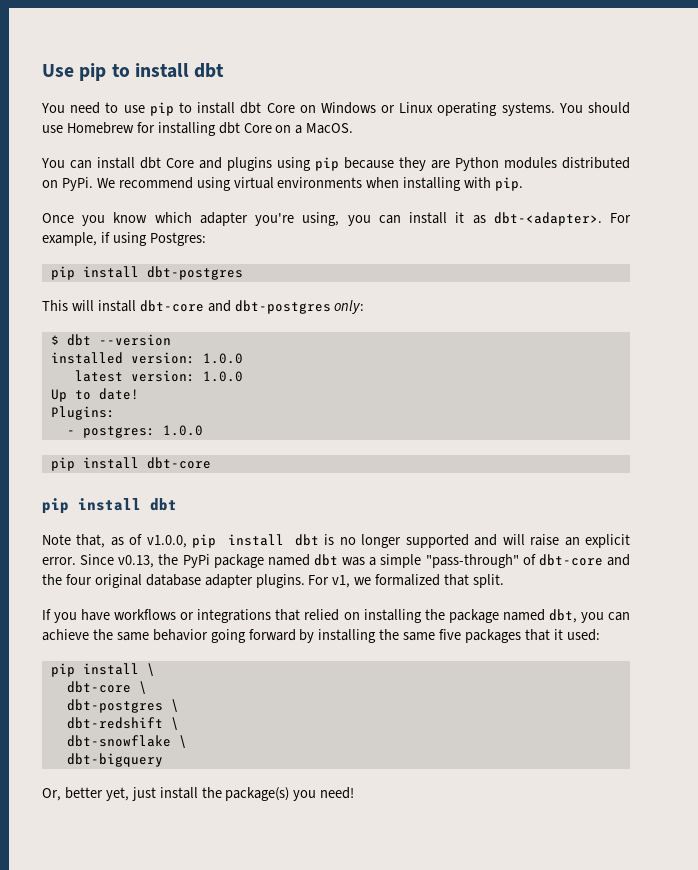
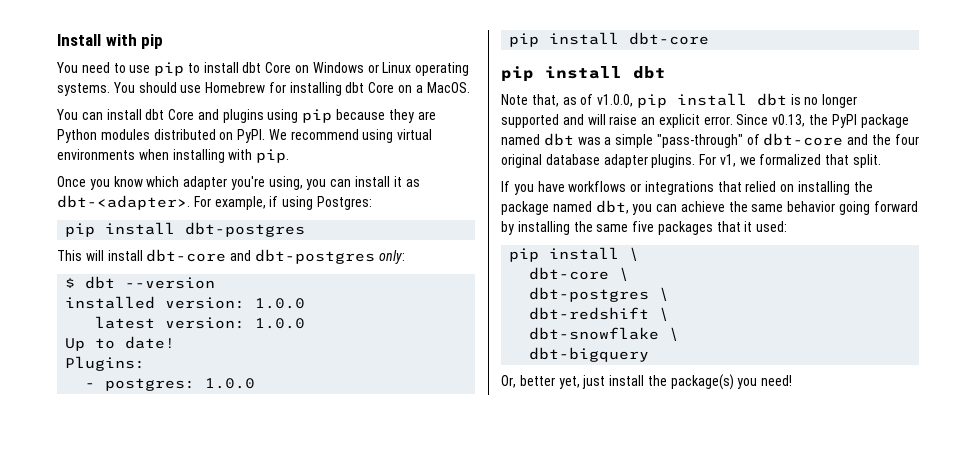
[42,63,225,81] Use pip to install dbt -> [57,34,164,49] Install with pip
[61,177,93,191] PyPi. -> [237,129,266,143] PyPI.
[182,554,210,568] PyPi -> [831,114,857,128] PyPI

